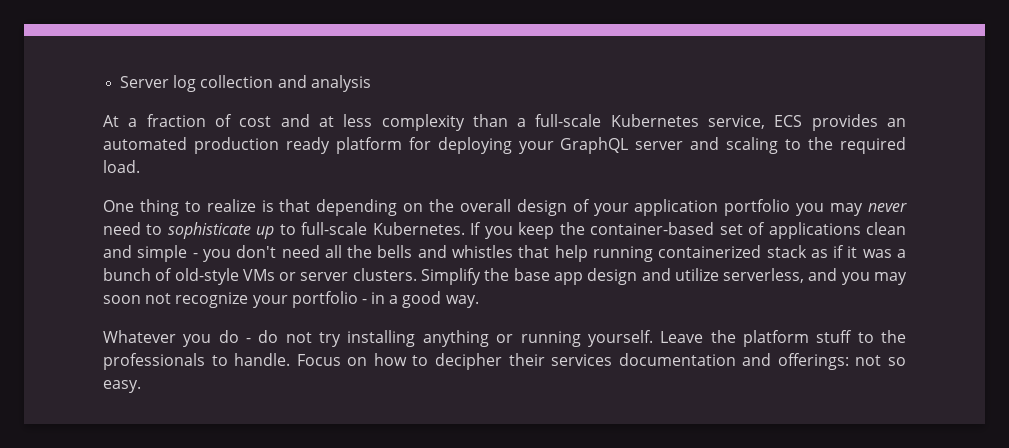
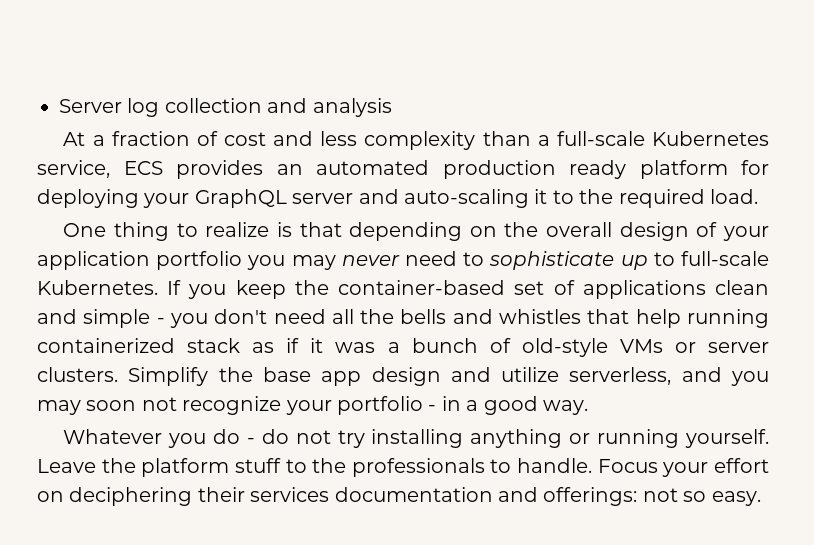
[318,116,334,127] at -> (314, 138) none
[726,137,779,154] scaling -> [404,189,548,208] auto-scaling it
[347,353,502,370] on how to decipher -> [662,458,769,477] [37,487,193,506] your effort on deciphering

